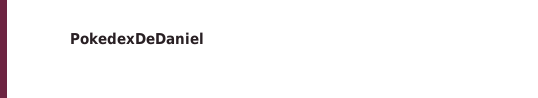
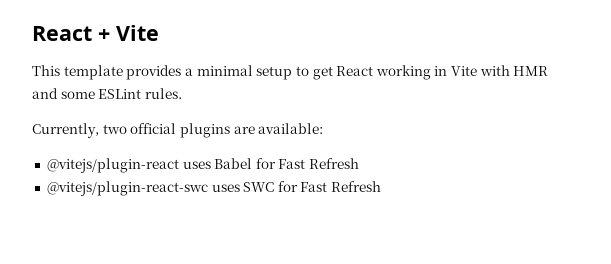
[70,32,204,45] PokedexDeDaniel -> [32,25,159,41] [32,65,549,80] [32,88,182,99] [32,123,324,138] [46,158,360,173] [46,181,382,196] React + Vite // This template provides a minimal setup to get React working in Vite with HMR and some ESLint rules. // Currently, two official plugins are available: // @vitejs/plugin-react uses Babel for Fast Refresh // @vitejs/plugin-react-swc uses SWC for Fast Refresh

